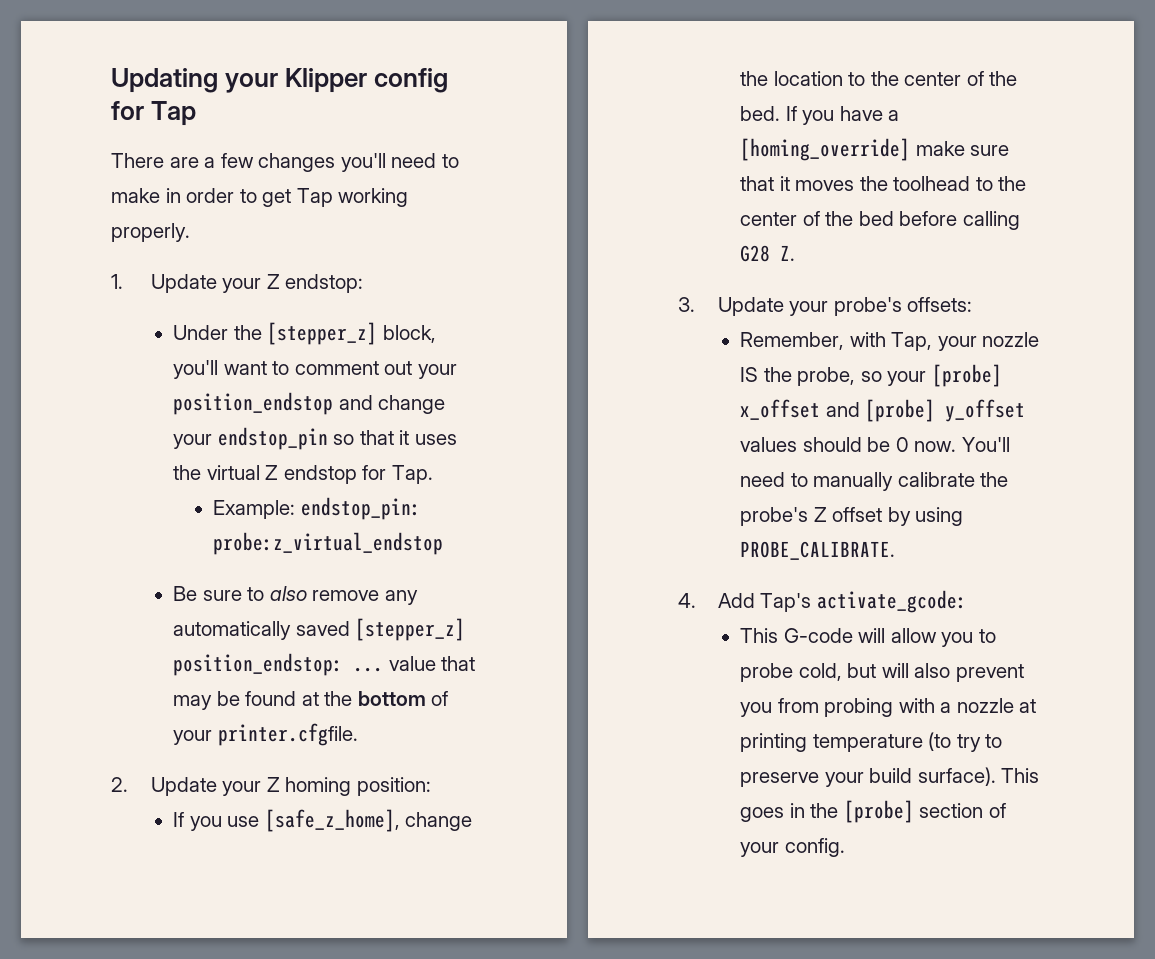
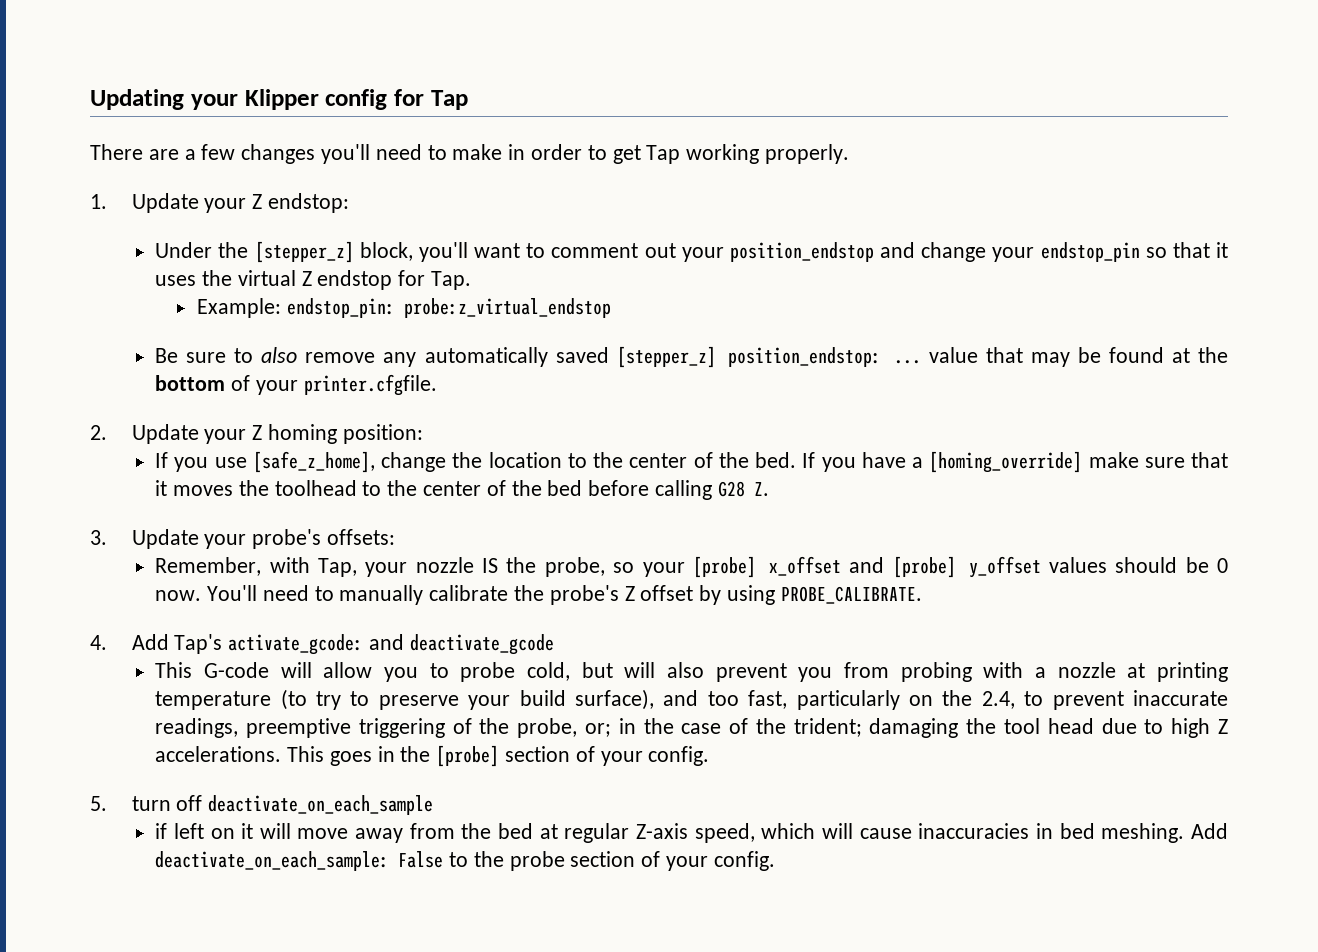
(967, 601) none -> [368,634,554,655] and deactivate_gcode
[917,767,996,786] surface). -> [574,689,1228,710] [155,718,1229,738] [155,746,282,762] surface), and too fast, particularly on the 2.4, to prevent inaccurate readings, preemptive triggering of the probe, or; in the case of the trident; damaging the tool head due to high Z accelerations.
(845, 847) none -> [90,795,434,815] [155,823,1228,843] [155,851,775,871] // 5. turn off deactivate_on_each_sample // if left on it will move away from the bed at regular Z-axis speed, which will cause inaccuracies in bed meshing. Add deactivate_on_each_sample: False to the probe section of your config.

